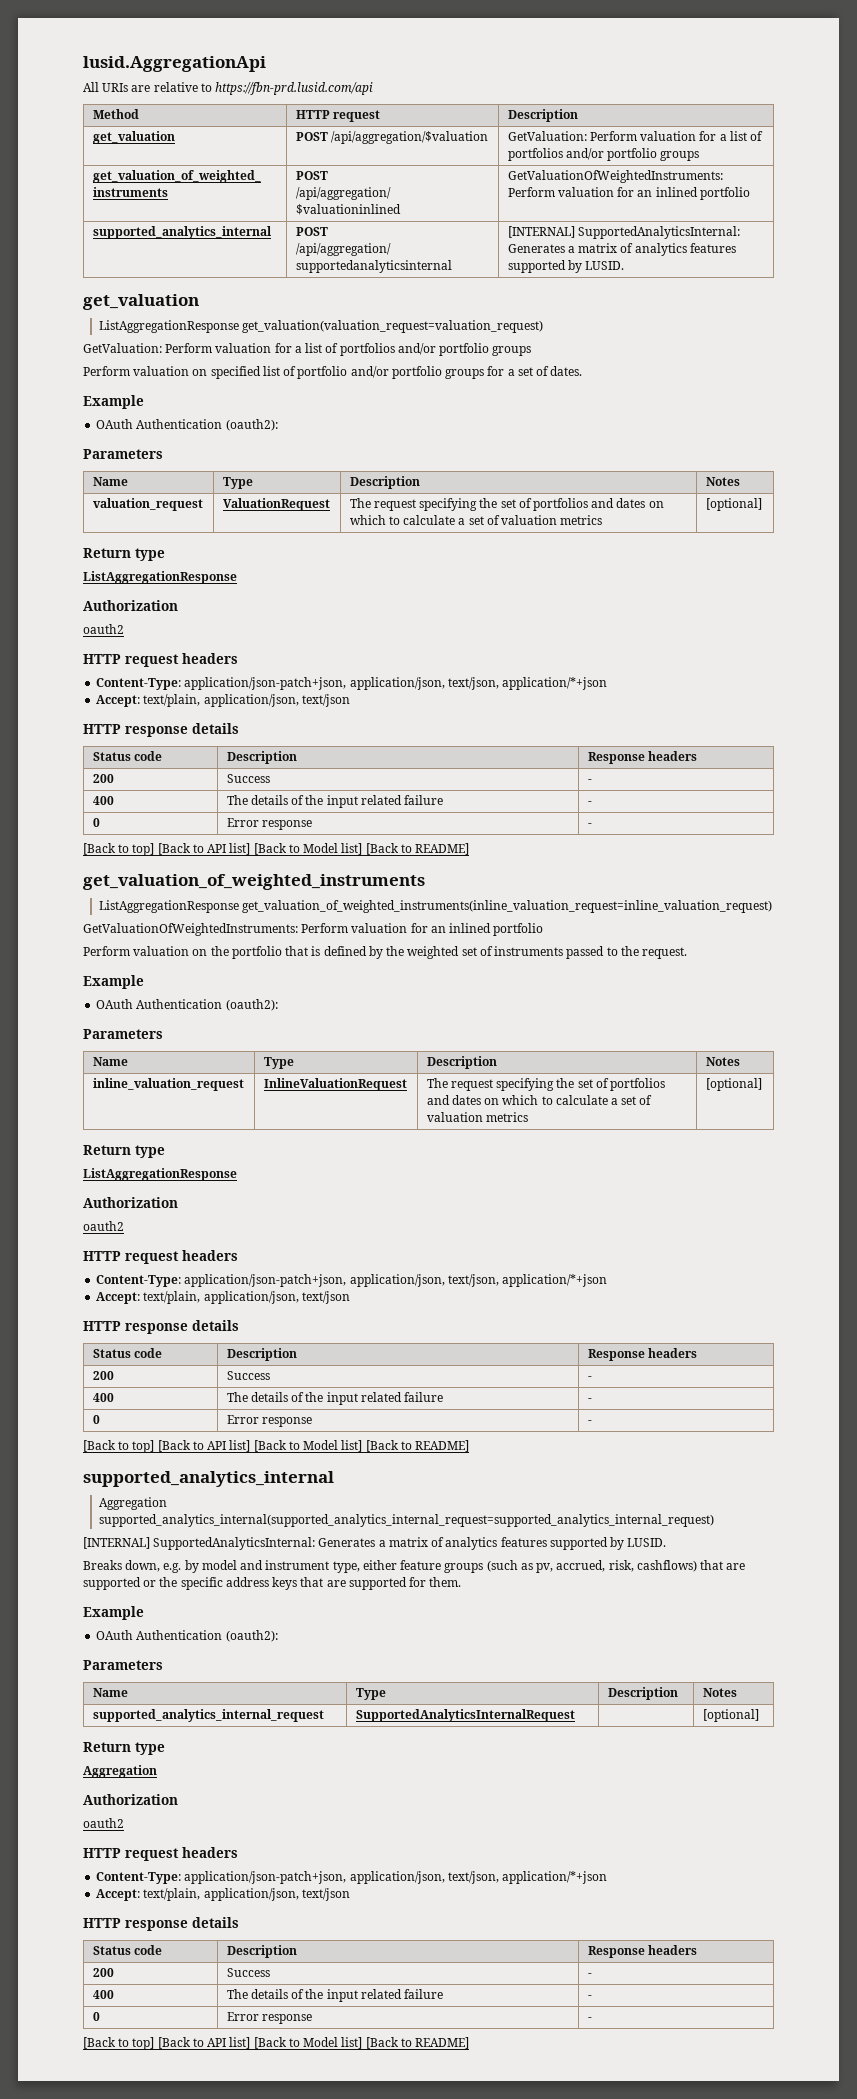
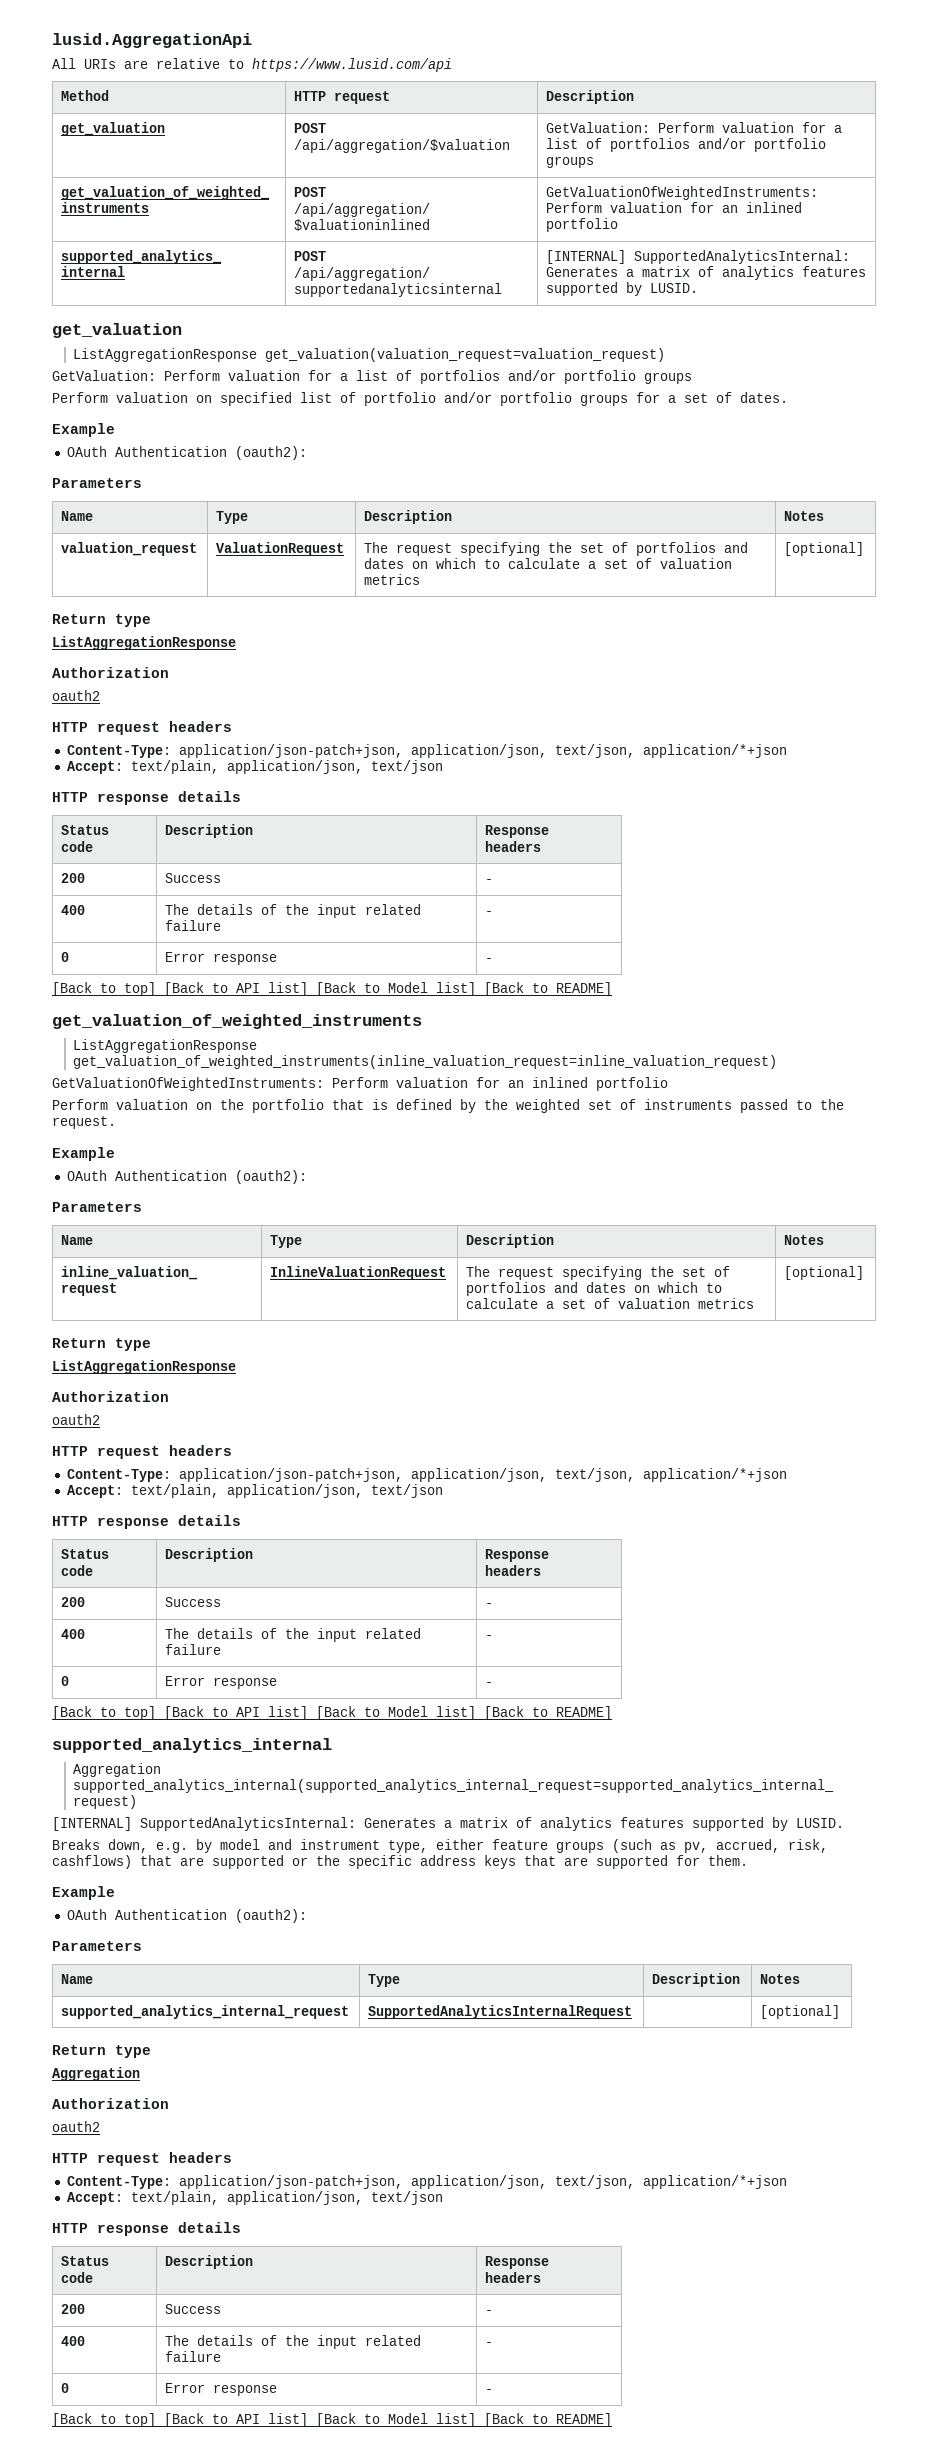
[215,82,374,95] https://fbn-prd.lusid.com/api -> [252,58,452,72] https://www.lusid.com/api

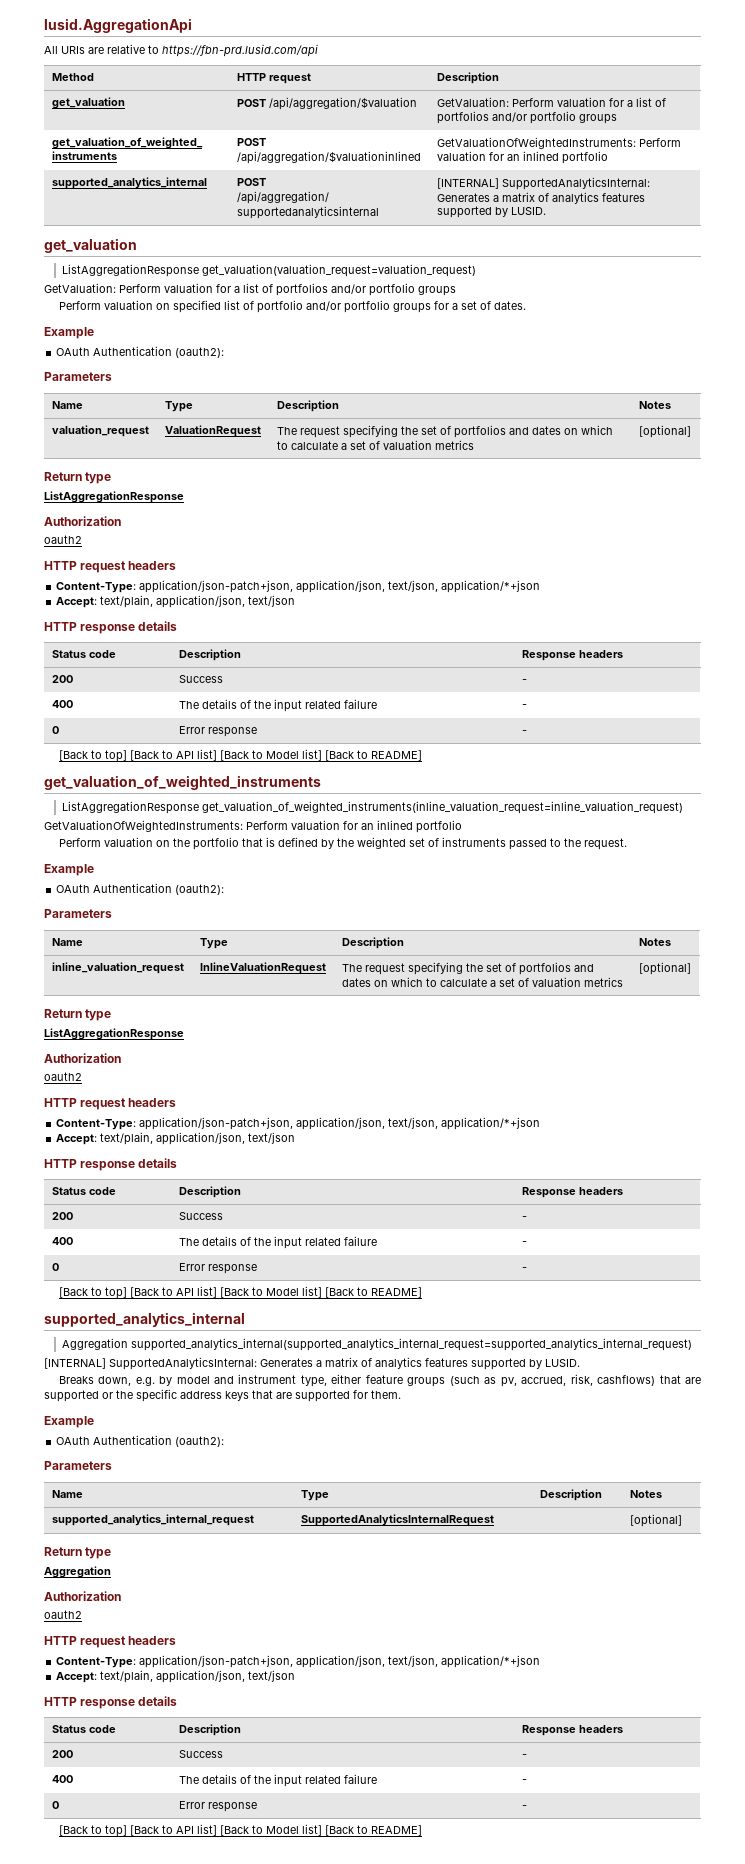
[252,58,452,72] https://www.lusid.com/api -> [162,44,318,57] https://fbn-prd.lusid.com/api

